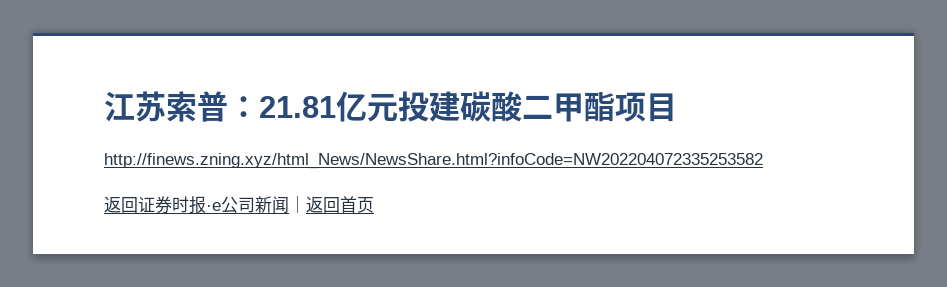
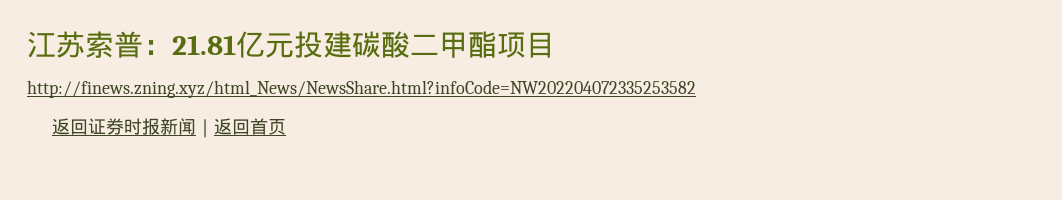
[206,196,255,213] ·e公司 -> (160, 126) none

